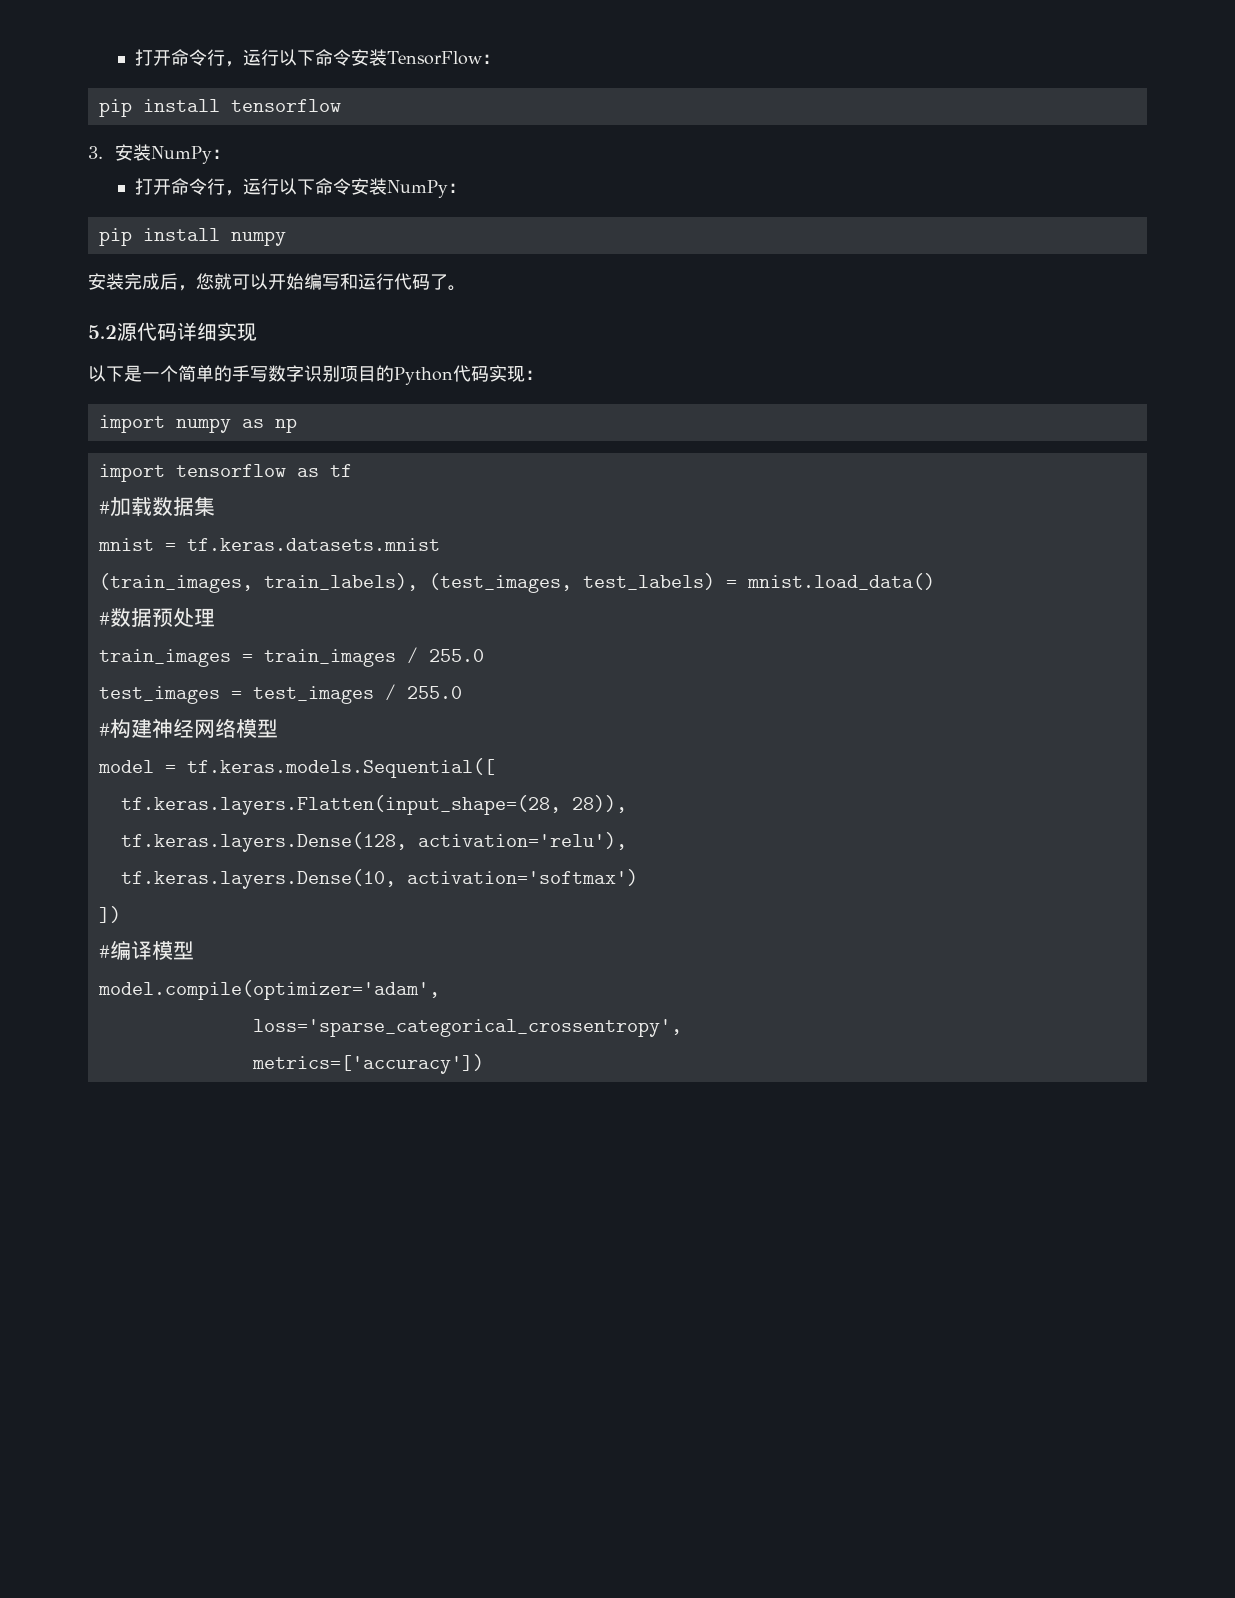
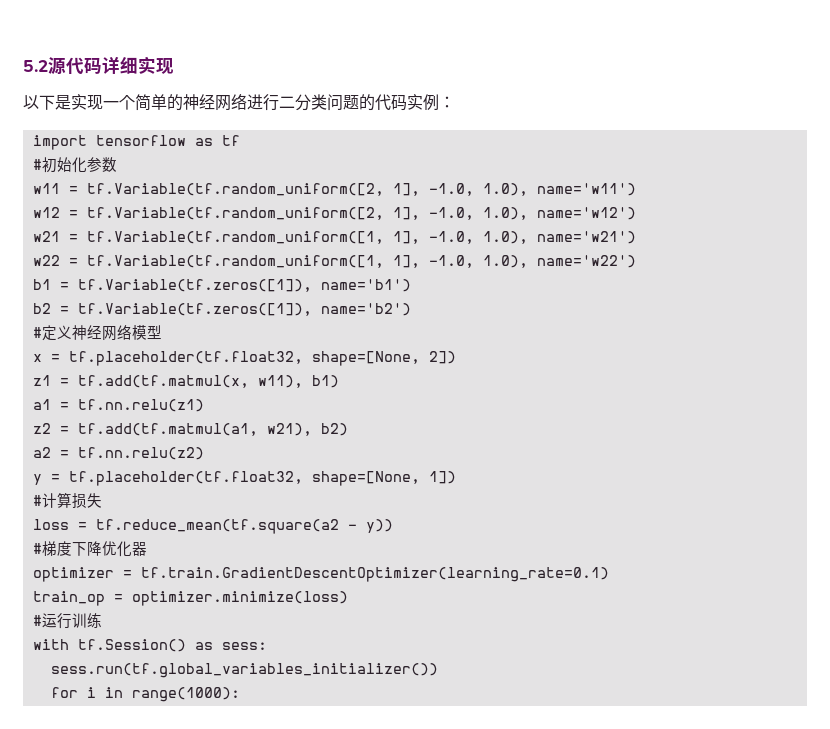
[134,49,501,67] [98,99,341,117] [88,144,230,164] [134,178,466,198] [98,228,286,246] [88,273,466,291] 打开命令行，运行以下命令安装TensorFlow： // pip install tensorflow // 3.安装NumPy： // 打开命令行，运行以下命令安装NumPy： // pip install numpy // 安装完成后，您就可以开始编写和运行代码了。 // -> (23, 66) none
(142, 373) none -> [71,94,103,110] 实现
[232,365,543,385] [98,415,297,433] 手写数字识别项目的Python代码实现： // import numpy as np -> [183,93,455,111] 神经网络进行二分类问题的代码实例：
[109,496,215,517] [97,538,440,551] [98,573,935,593] [98,607,215,627] [98,647,484,667] [98,684,462,704] [98,718,278,738] [97,758,495,778] [120,795,627,815] [120,832,627,852] [120,869,638,889] [98,906,121,923] [98,940,194,960] [97,980,440,1000] [252,1019,682,1037] [251,1054,484,1074] 加载数据集 // mnist = tf.keras.datasets.mnist // (train_images, train_labels), (test_images, test_labels) = mnist.load_data() // #数据预处理 // train_images = train_images / 255.0 // test_images = test_images / 255.0 // #构建神经网络模型 // model = tf.keras.models.Sequential([ // tf.keras.layers.Flatten(input_shape=(28, 28)), // tf.keras.layers.Dense(128, activation='relu'), // tf.keras.layers.Dense(10, activation='softmax') // ]) // #编译模型 // model.compile(optimizer='adam', // loss='sparse_categorical_crossentropy', // metrics=['accuracy']) -> [41,157,117,173] [32,183,636,196] [32,207,636,220] [32,231,636,244] [32,255,636,268] [32,279,411,292] [32,303,411,316] [32,325,162,341] [32,351,456,366] [32,375,339,388] [32,399,204,412] [32,423,348,436] [32,447,204,460] [32,471,456,486] [32,493,102,509] [32,519,393,534] [32,541,147,557] [32,567,609,582] [32,591,348,606] [32,613,102,629] [32,639,267,652] [50,663,438,678] [50,687,240,702] 初始化参数 // w11 = tf.Variable(tf.random_uniform([2, 1], -1.0, 1.0), name='w11') // w12 = tf.Variable(tf.random_uniform([2, 1], -1.0, 1.0), name='w12') // w21 = tf.Variable(tf.random_uniform([1, 1], -1.0, 1.0), name='w21') // w22 = tf.Variable(tf.random_uniform([1, 1], -1.0, 1.0), name='w22') // b1 = tf.Variable(tf.zeros([1]), name='b1') // b2 = tf.Variable(tf.zeros([1]), name='b2') // #定义神经网络模型 // x = tf.placeholder(tf.float32, shape=[None, 2]) // z1 = tf.add(tf.matmul(x, w11), b1) // a1 = tf.nn.relu(z1) // z2 = tf.add(tf.matmul(a1, w21), b2) // a2 = tf.nn.relu(z2) // y = tf.placeholder(tf.float32, shape=[None, 1]) // #计算损失 // loss = tf.reduce_mean(tf.square(a2 - y)) // #梯度下降优化器 // optimizer = tf.train.GradientDescentOptimizer(learning_rate=0.1) // train_op = optimizer.minimize(loss) // #运行训练 // with tf.Session() as sess: // sess.run(tf.global_variables_initializer()) // for i in range(1000):

